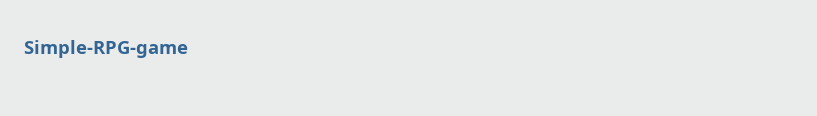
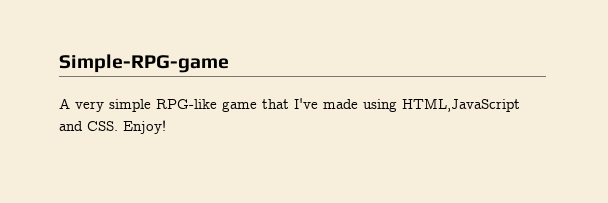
(188, 49) none -> [59,98,520,112] [59,120,166,134] // A very simple RPG-like game that I've made using HTML,JavaScript and CSS. Enjoy!

